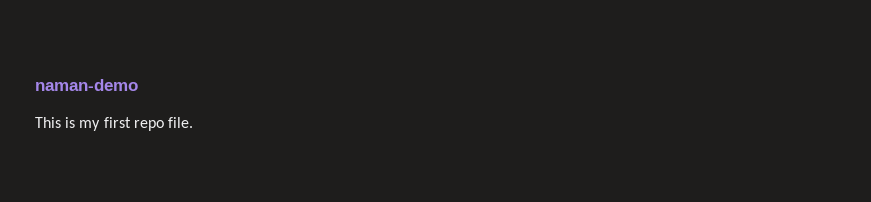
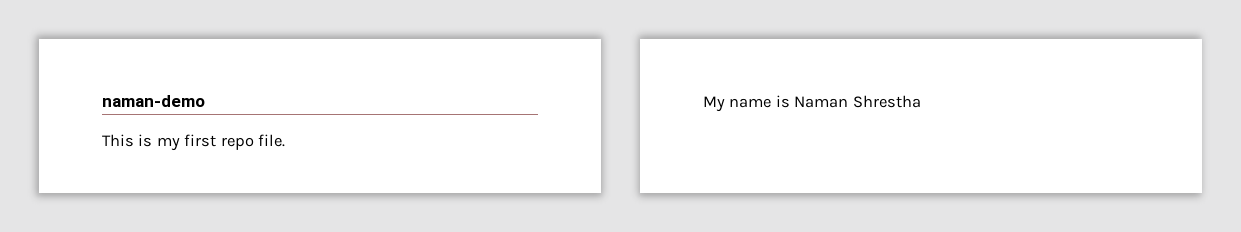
(193, 122) none -> [703,95,921,112] // My name is Naman Shrestha

